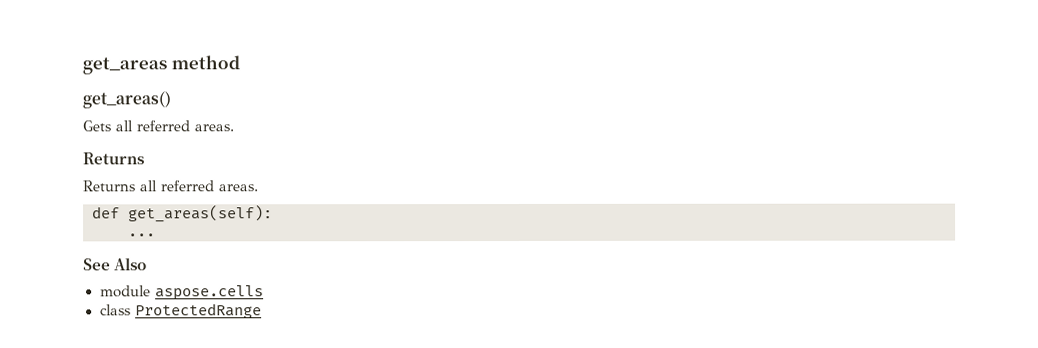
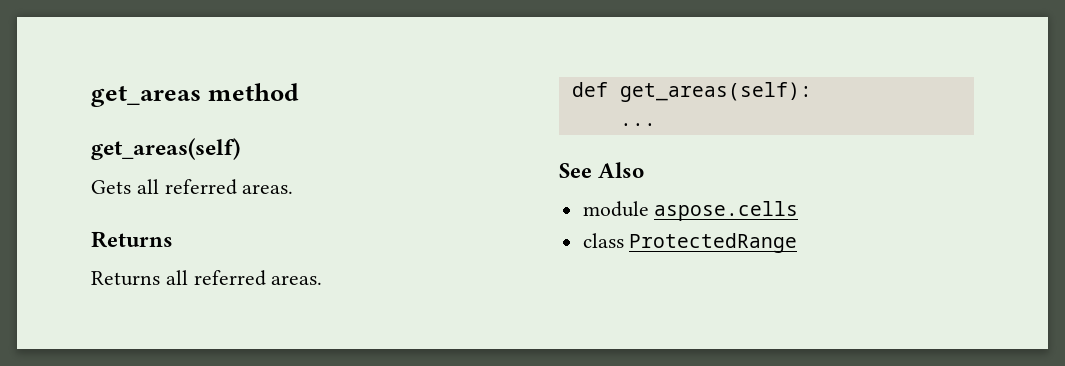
[82,91,171,109] get_areas() -> [91,138,240,160] get_areas(self)

